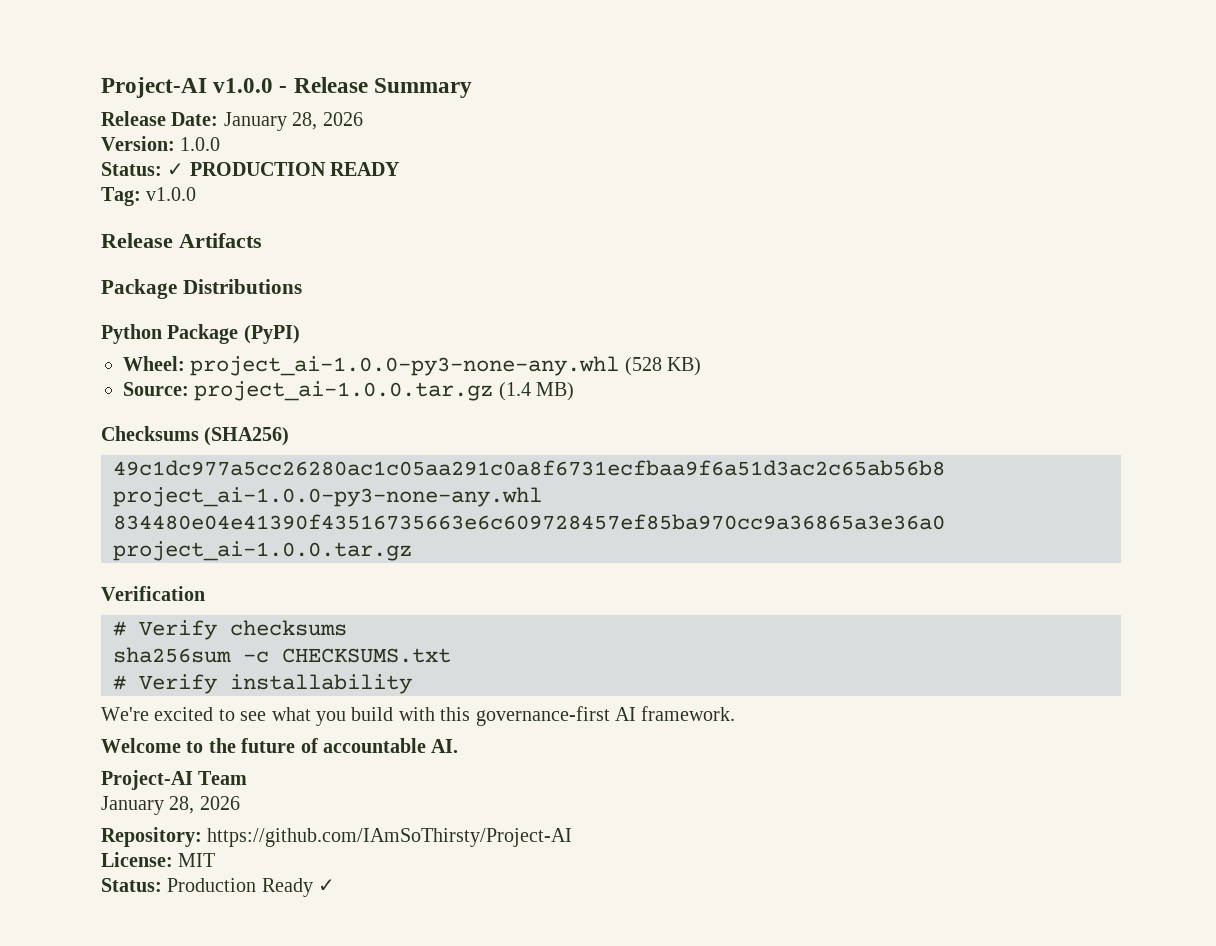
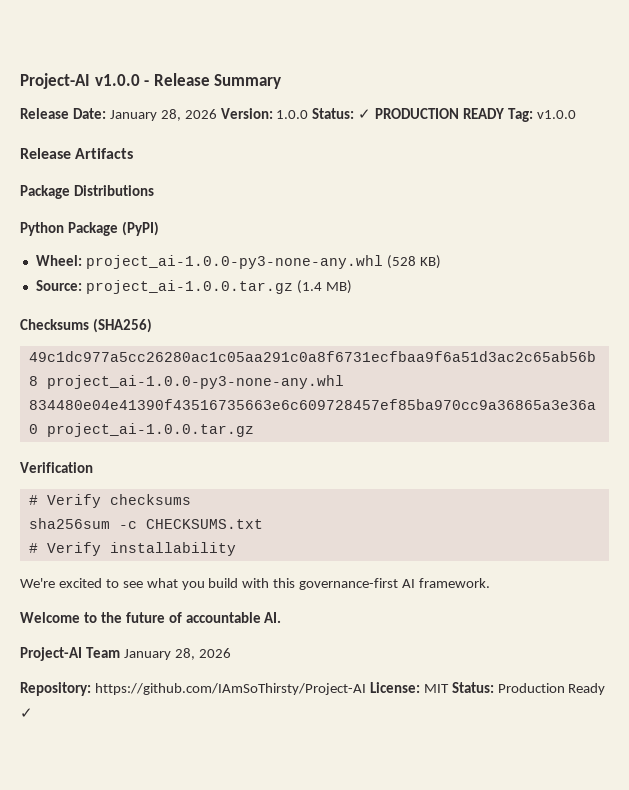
(363, 119) // -> (217, 114) none
(221, 144) // -> (309, 114) none
(401, 169) // -> (505, 113) none
(248, 778) // -> (120, 652) none
(573, 837) // -> (366, 689) none
(216, 860) // -> (449, 688) none

